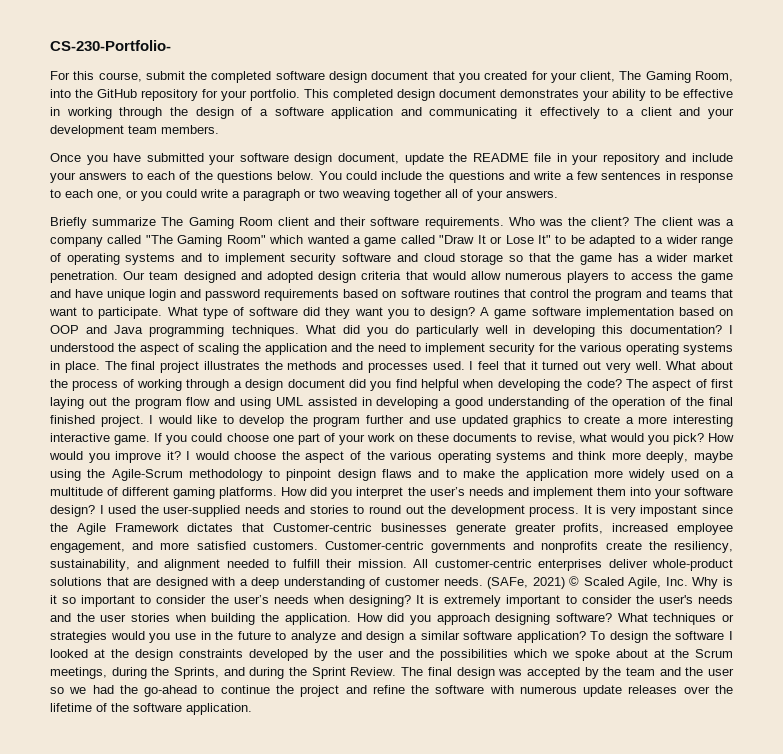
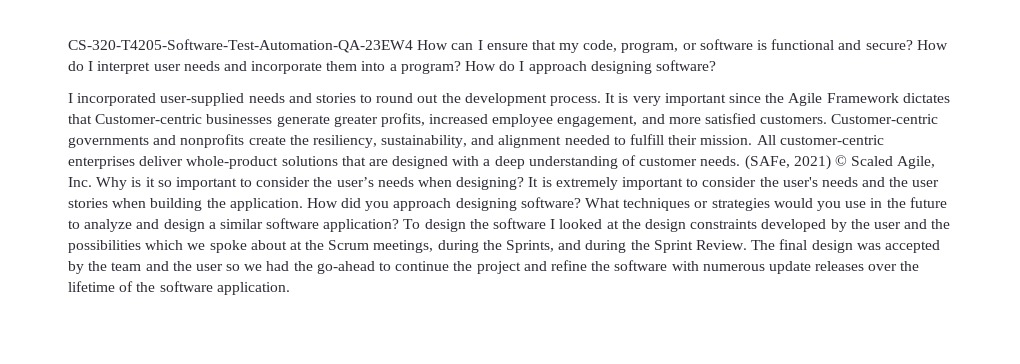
[50,40,171,51] [50,71,733,83] [50,89,733,101] [50,107,734,119] [50,125,219,137] [50,153,733,165] [50,171,733,183] [50,189,558,201] [50,217,734,229] [50,235,734,247] [50,253,733,265] [50,271,733,283] [50,289,733,301] [49,307,733,319] [50,325,733,337] [50,343,733,355] [50,361,733,373] [50,379,733,391] [50,397,734,409] [50,415,733,427] [50,433,735,445] [49,451,733,463] [50,469,734,481] [50,487,593,499] CS-230-Portfolio- // For this course, submit the completed software design document that you created for your client, The Gaming Room, into the GitHub repository for your portfolio. This completed design document demonstrates your ability to be effective in working through the design of a software application and communicating it effectively to a client and your development team members. // Once you have submitted your software design document, update the README file in your repository and include your answers to each of the questions below. You could include the questions and write a few sentences in response to each one, or you could write a paragraph or two weaving together all of your answers. // Briefly summarize The Gaming Room client and their software requirements. Who was the client? The client was a company called "The Gaming Room" which wanted a game called "Draw It or Lose It" to be adapted to a wider range of operating systems and to implement security software and cloud storage so that the game has a wider market penetration. Our team designed and adopted design criteria that would allow numerous players to access the game and have unique login and password requirements based on software routines that control the program and teams that want to participate. What type of software did they want you to design? A game software implementation based on OOP and Java programming techniques. What did you do particularly well in developing this documentation? I understood the aspect of scaling the application and the need to implement security for the various operating systems in place. The final project illustrates the methods and processes used. I feel that it turned out very well. What about the process of working through a design document did you find helpful when developing the code? The aspect of first laying out the program flow and using UML assisted in developing a good understanding of the operation of the final finished project. I would like to develop the program further and use updated graphics to create a more interesting interactive game. If you could choose one part of your work on these documents to revise, what would you pick? How would you improve it? I would choose the aspect of the various operating systems and think more deeply, maybe using the Agile-Scrum methodology to pinpoint design flaws and to make the application more widely used on a multitude of different gaming platforms. How did you interpret the user’s needs and implement -> [68,39,948,53] [68,61,323,74] CS-320-T4205-Software-Test-Automation-QA-23EW4 How can I ensure that my code, program, or software is functional and secure? How do I interpret user needs and incorporate
[654,487,733,499] [50,505,159,517] your software design? I used the -> [389,60,716,74] [68,93,157,106] a program? How do I approach designing software? // I incorporated
[640,505,698,517] impostant -> [664,93,726,106] important

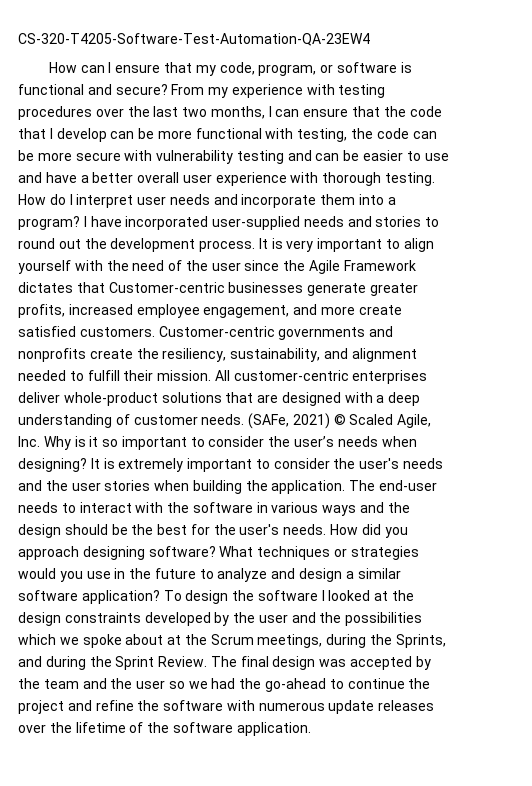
(413, 46) none -> (370, 39) //
(913, 45) none -> [171,84,386,98] [18,106,442,120] [18,128,437,142] [18,150,449,164] [18,172,436,186] From my experience with testing procedures over the last two months, I can ensure that the code that I develop can be more functional with testing, the code can be more secure with vulnerability testing and can be easier to use and have a better overall user experience with thorough testing.
[465,60,716,74] [68,93,73,103] How do I approach designing software? // I -> [83,216,122,227] I have
(726, 99) none -> [386,238,434,252] [18,260,241,274] to align yourself with the need of the user
(701, 120) none -> [358,305,402,315] create
(303, 204) none -> [349,480,438,491] [18,502,410,516] [18,524,327,538] The end-user needs to interact with the software in various ways and the design should be the best for the user's needs.

